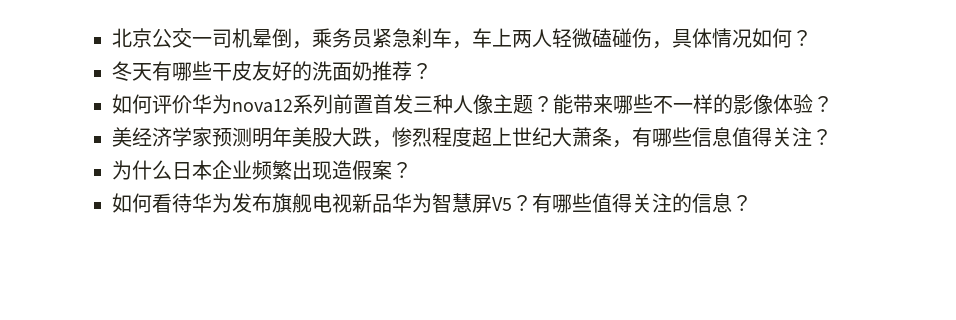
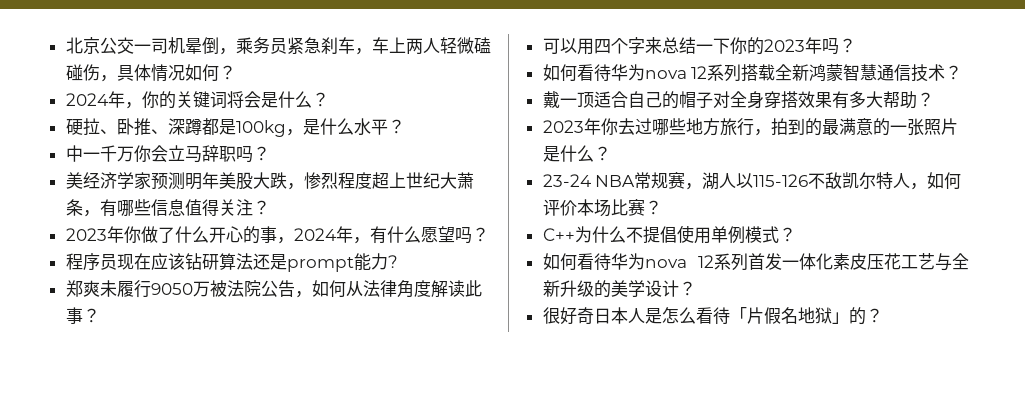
[112,61,432,81] [112,94,813,114] 冬天有哪些干皮友好的洗面奶推荐？ // 如何评价华为nova12系列前置首发三种人像主题？能带来哪些不一样的影像体验 -> [65,91,329,109] [65,118,405,137] [65,145,253,163] 2024年，你的关键词将会是什么？ // 硬拉、卧推、深蹲都是100kg，是什么水平？ // 中一千万你会立马辞职吗
[112,160,412,180] [112,193,732,213] 为什么日本企业频繁出现造假案？ // 如何看待华为发布旗舰电视新品华为智慧屏V5？有哪些值得关注的信息 -> [65,226,489,244] [65,253,398,272] [65,280,482,298] [65,307,100,324] [542,37,856,55] [542,64,963,82] [542,91,934,109] [542,118,958,136] [542,145,611,162] [542,171,962,190] [542,198,662,217] [542,225,796,244] [542,253,969,271] [542,280,696,298] [542,307,866,325] 2023年你做了什么开心的事，2024年，有什么愿望吗？ // 程序员现在应该钻研算法还是prompt能力? // 郑爽未履行9050万被法院公告，如何从法律角度解读此事？ // 可以用四个字来总结一下你的2023年吗？ // 如何看待华为nova 12系列搭载全新鸿蒙智慧通信技术？ // 戴一顶适合自己的帽子对全身穿搭效果有多大帮助？ // 2023年你去过哪些地方旅行，拍到的最满意的一张照片是什么？ // 23-24 NBA常规赛，湖人以115-126不敌凯尔特人，如何评价本场比赛？ // C++为什么不提倡使用单例模式？ // 如何看待华为nova 12系列首发一体化素皮压花工艺与全新升级的美学设计？ // 很好奇日本人是怎么看待「片假名地狱」的

